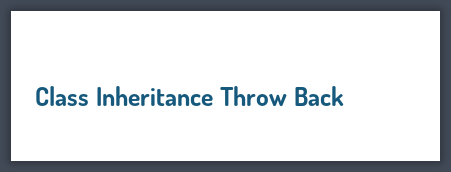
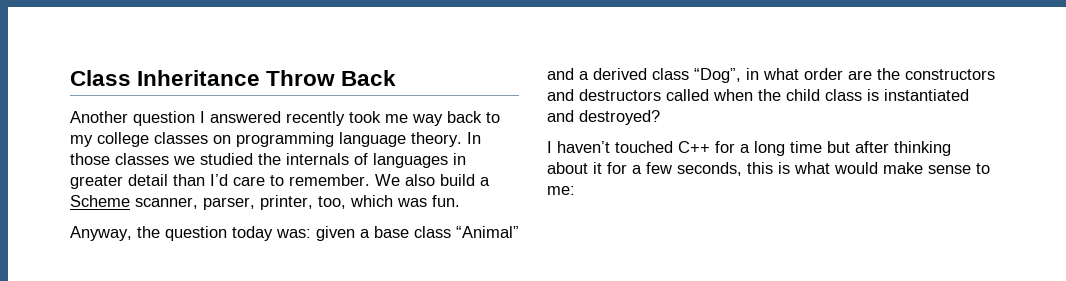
(344, 96) none -> [70,111,500,126] [70,132,481,147] [70,153,466,168] [70,174,490,189] [70,195,460,210] [70,226,519,241] [547,68,995,83] [547,89,969,101] [547,110,660,125] [547,141,951,156] [547,162,990,176] [547,186,575,195] // Another question I answered recently took me way back to my college classes on programming language theory. In those classes we studied the internals of languages in greater detail than I’d care to remember. We also build a Scheme scanner, parser, printer, too, which was fun. // Anyway, the question today was: given a base class “Animal” and a derived class “Dog”, in what order are the constructors and destructors called when the child class is instantiated and destroyed? // I haven’t touched C++ for a long time but after thinking about it for a few seconds, this is what would make sense to me:

